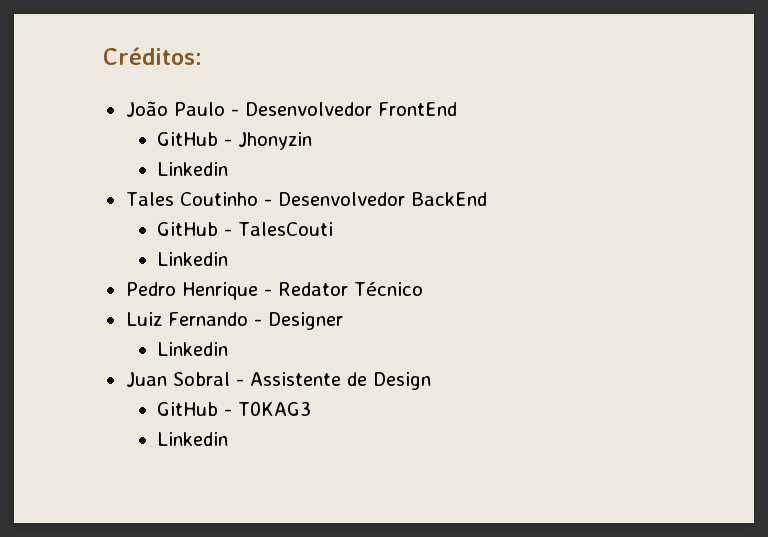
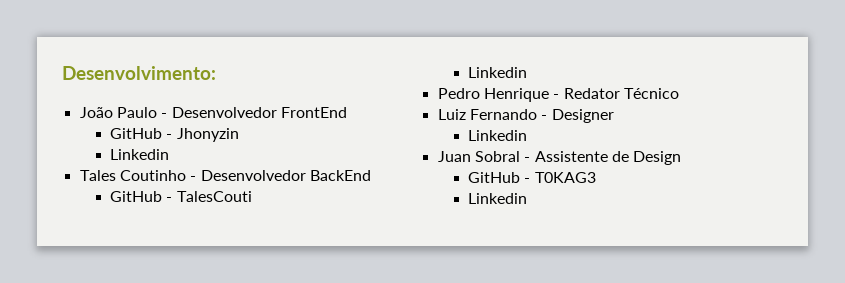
[103,47,202,65] Créditos: -> [62,66,216,80] Desenvolvimento:

